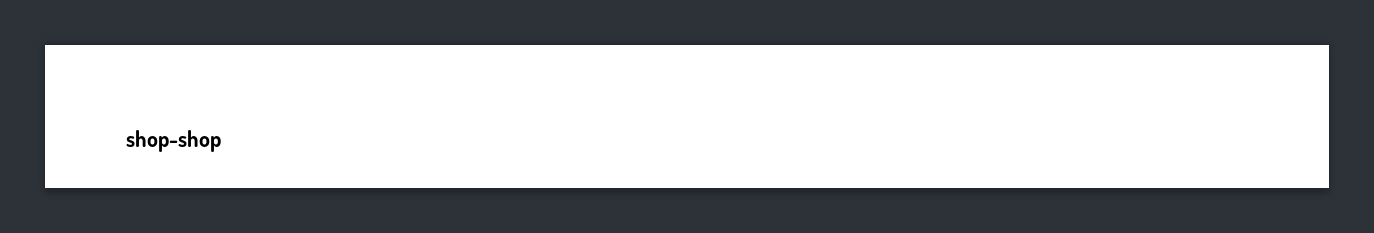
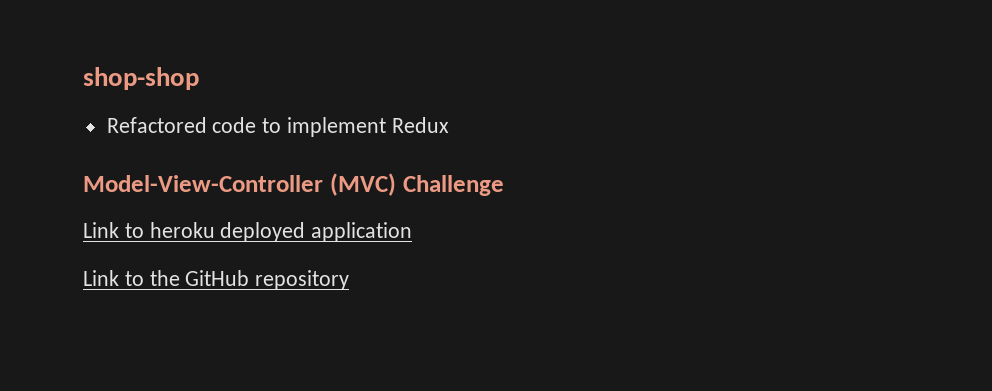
(221, 141) none -> [106,117,449,137] [83,173,504,196] [83,222,413,242] [83,270,350,290] // Refactored code to implement Redux // Model-View-Controller (MVC) Challenge // Link to heroku deployed application // Link to the GitHub repository

